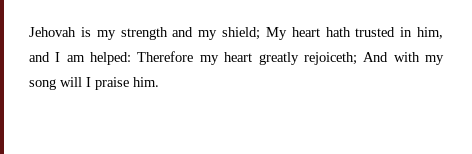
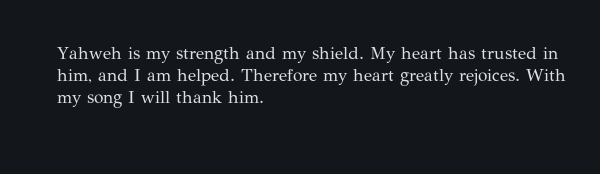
[29,27,76,37] Jehovah -> [57,47,122,59] Yahweh
[222,27,260,40] shield; -> [311,47,364,59] shield.
[325,27,351,37] hath -> [447,47,475,59] has
[90,52,132,65] helped: -> [177,69,235,86] helped.
[303,52,445,65] [29,77,129,90] rejoiceth; And with my song will I praise -> [459,69,566,86] [57,91,222,108] rejoices. With my song I will thank

